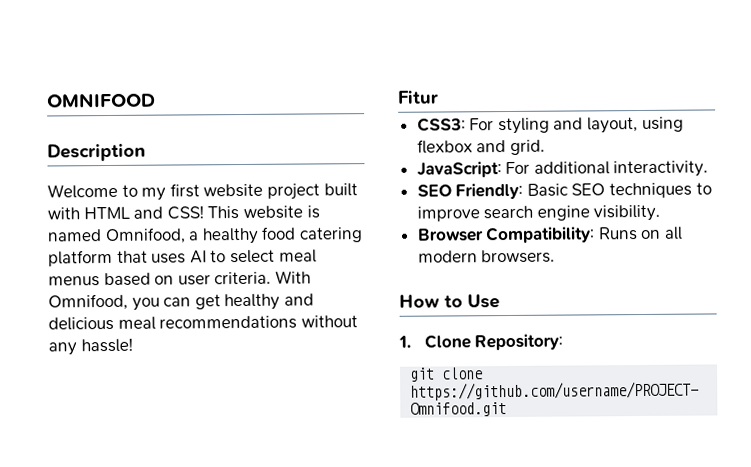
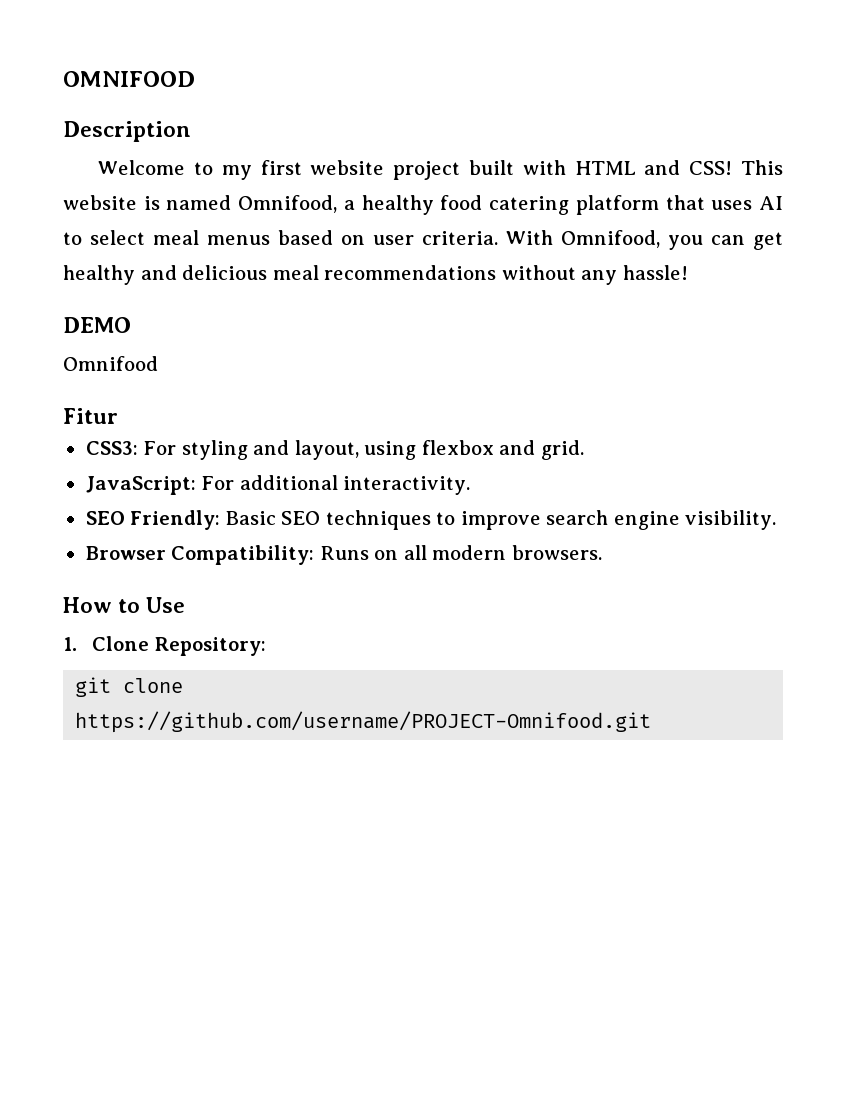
(133, 345) none -> [63,317,131,333] [63,356,158,371] // DEMO // Omnifood

